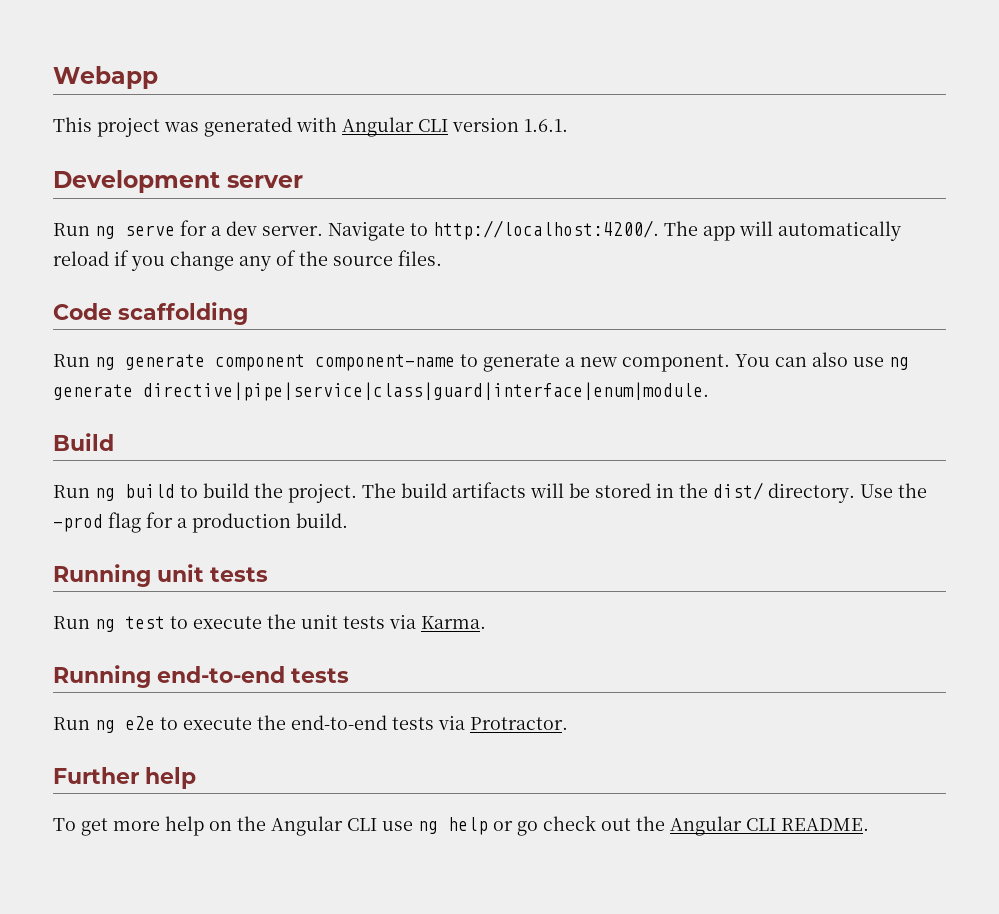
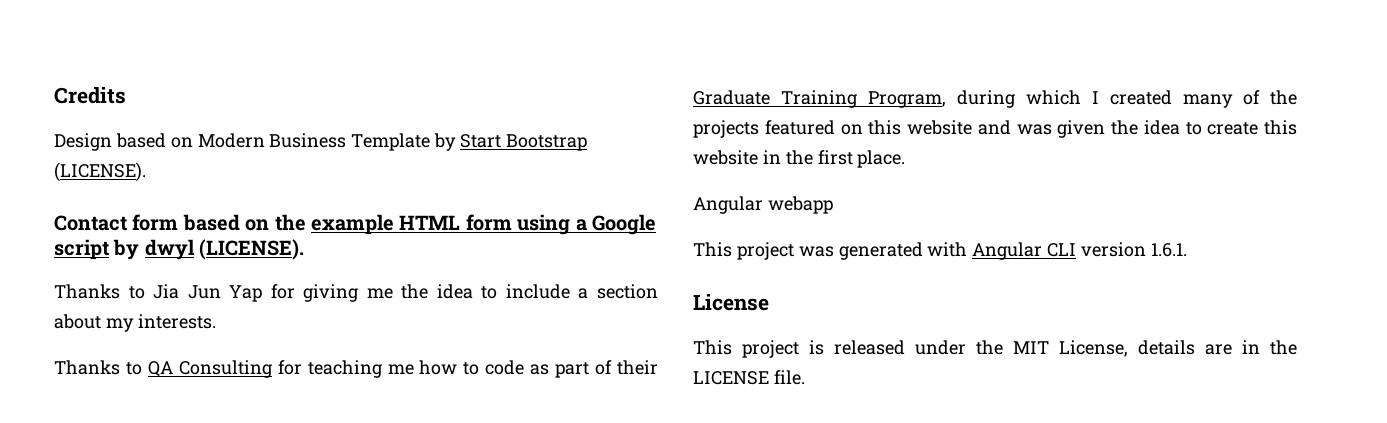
[53,66,158,89] Webapp -> [54,87,126,104] [54,133,587,151] [54,162,146,182] [54,214,656,235] [54,239,305,260] [54,284,659,302] [54,314,216,332] [54,360,658,378] [693,90,1297,108] [693,120,1297,138] [693,150,906,168] [693,196,833,214] Credits // Design based on Modern Business Template by Start Bootstrap (LICENSE). // Contact form based on the example HTML form using a Google script by dwyl (LICENSE). // Thanks to Jia Jun Yap for giving me the idea to include a section about my interests. // Thanks to QA Consulting for teaching me how to code as part of their Graduate Training Program, during which I created many of the projects featured on this website and was given the idea to create this website in the first place. // Angular webapp
[53,170,303,193] [53,220,901,241] [53,250,442,271] [53,302,248,325] [53,352,909,372] [53,382,709,401] [53,433,114,451] [53,482,927,503] [53,512,348,533] [53,564,268,587] [53,614,486,632] [53,665,349,688] [53,715,568,733] [53,767,196,789] [53,815,869,836] Development server // Run ng serve for a dev server. Navigate to http://localhost:4200/. The app will automatically reload if you change any of the source files. // Code scaffolding // Run ng generate component component-name to generate a new component. You can also use ng generate directive|pipe|service|class|guard|interface|enum|module. // Build // Run ng build to build the project. The build artifacts will be stored in the dist/ directory. Use the -prod flag for a production build. // Running unit tests // Run ng test to execute the unit tests via Karma. // Running end-to-end tests // Run ng e2e to execute the end-to-end tests via Protractor. // Further help // To get more help on the Angular CLI use ng help or go check out the Angular CLI README. -> [693,294,769,311] [693,340,1297,358] [693,370,805,385] License // This project is released under the MIT License, details are in the LICENSE file.

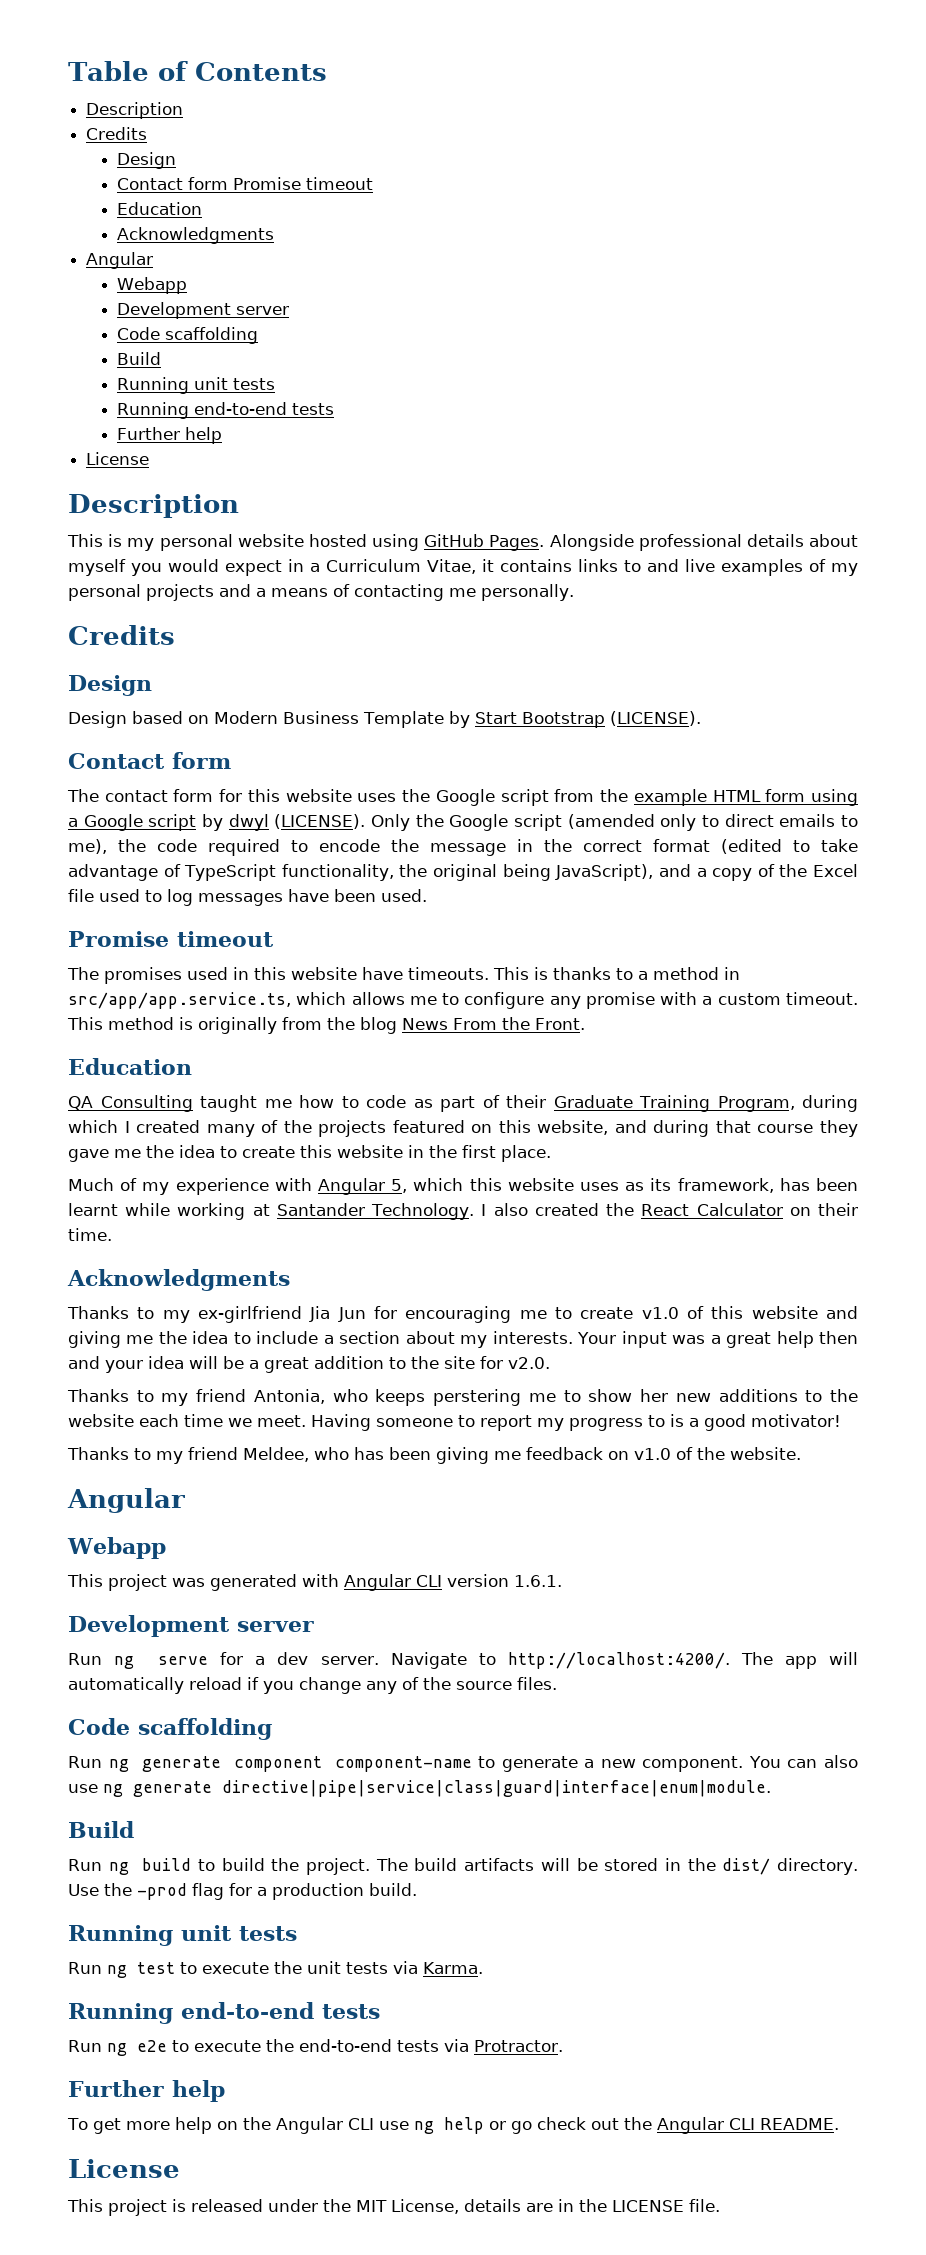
[54,87,126,104] Credits -> [68,61,327,81] [86,102,184,119] [86,127,148,140] [117,152,177,169] [117,177,374,190] [117,202,203,215] [117,227,275,244] [86,252,154,269] [117,277,188,294] [117,302,290,319] [117,327,259,344] [117,352,162,365] [117,377,276,394] [117,402,335,419] [117,427,223,444] [86,452,150,465] [68,494,239,518] [67,534,858,551] [68,559,858,576] [68,584,574,601] [68,625,175,645] [68,675,152,696] Table of Contents // Description // Credits // Design // Contact form Promise timeout // Education // Acknowledgments // Angular // Webapp // Development server // Code scaffolding // Build // Running unit tests // Running end-to-end tests // Further help // License // Description // This is my personal website hosted using GitHub Pages. Alongside professional details about myself you would expect in a Curriculum Vitae, it contains links to and live examples of my personal projects and a means of contacting me personally. // Credits // Design
[182,214,270,231] based on -> [67,789,595,806] // The contact form for this website uses the Google script from
[54,284,659,302] [54,314,216,332] [54,360,382,378] // Thanks to Jia Jun Yap for giving me the idea to include a section about my interests. // Thanks to QA Consulting for teaching -> [371,814,858,831] [68,839,858,856] [68,864,858,881] [68,889,427,906] [68,931,274,947] [67,967,740,984] [68,992,858,1009] [67,1017,585,1034] [68,1058,192,1075] [68,1095,258,1112] Only the Google script (amended only to direct emails to me), the code required to encode the message in the correct format (edited to take advantage of TypeScript functionality, the original being JavaScript), and a copy of the Excel file used to log messages have been used. // Promise timeout // The promises used in this website have timeouts. This is thanks to a method in src/app/app.service.ts, which allows me to configure any promise with a custom timeout. This method is originally from the blog News From the Front. // Education // QA Consulting taught
[907,120,1106,138] website and was given -> [537,1120,858,1137] [68,1149,141,1162] website, and during that course they gave me
[693,196,833,214] Angular webapp -> [68,1178,859,1195] [68,1203,859,1220] [68,1228,112,1241] [67,1269,290,1291] [67,1306,859,1323] [68,1331,859,1348] [68,1356,550,1373] [67,1389,859,1406] [68,1414,841,1431] [67,1447,801,1464] [67,1488,185,1513] [67,1537,166,1559] Much of my experience with Angular 5, which this website uses as its framework, has been learnt while working at Santander Technology. I also created the React Calculator on their time. // Acknowledgments // Thanks to my ex-girlfriend Jia Jun for encouraging me to create v1.0 of this website and giving me the idea to include a section about my interests. Your input was a great help then and your idea will be a great addition to the site for v2.0. // Thanks to my friend Antonia, who keeps perstering me to show her new additions to the website each time we meet. Having someone to report my progress to is a good motivator! // Thanks to my friend Meldee, who has been giving me feedback on v1.0 of the website. // Angular // Webapp
(1187, 250) none -> [68,1615,314,1637] [68,1652,858,1669] [68,1677,557,1694] [68,1718,272,1740] [68,1755,858,1772] [68,1780,771,1797] [68,1821,134,1838] [68,1858,859,1875] [68,1883,417,1900] [68,1925,297,1946] [68,1961,483,1978] [68,2002,380,2024] [68,2039,563,2056] [68,2080,225,2102] [67,2117,839,2134] // Development server // Run ng serve for a dev server. Navigate to http://localhost:4200/. The app will automatically reload if you change any of the source files. // Code scaffolding // Run ng generate component component-name to generate a new component. You can also use ng generate directive|pipe|service|class|guard|interface|enum|module. // Build // Run ng build to build the project. The build artifacts will be stored in the dist/ directory. Use the -prod flag for a production build. // Running unit tests // Run ng test to execute the unit tests via Karma. // Running end-to-end tests // Run ng e2e to execute the end-to-end tests via Protractor. // Further help // To get more help on the Angular CLI use ng help or go check out the Angular CLI README.

